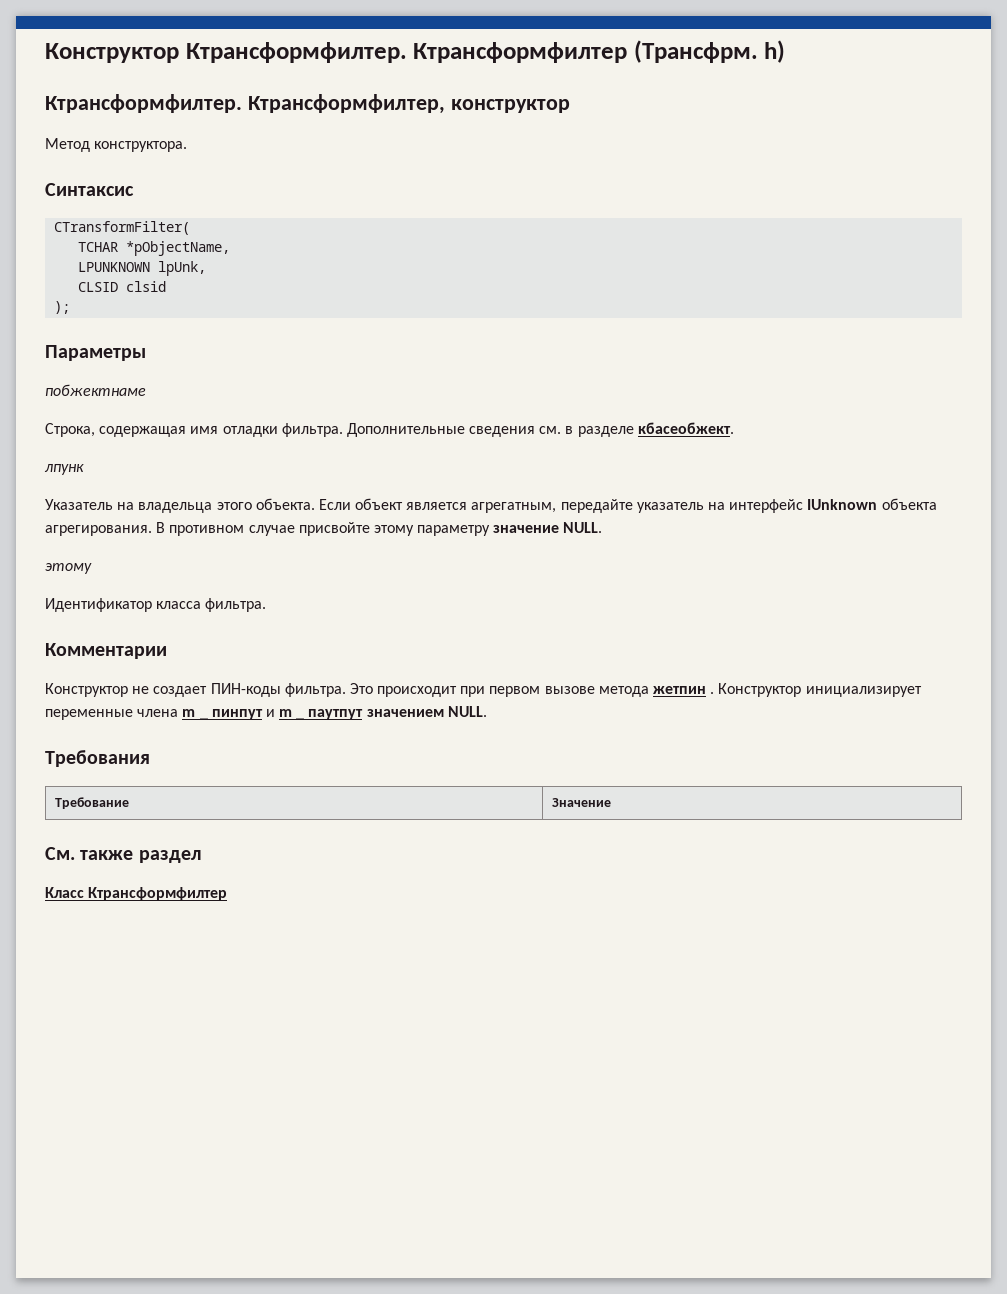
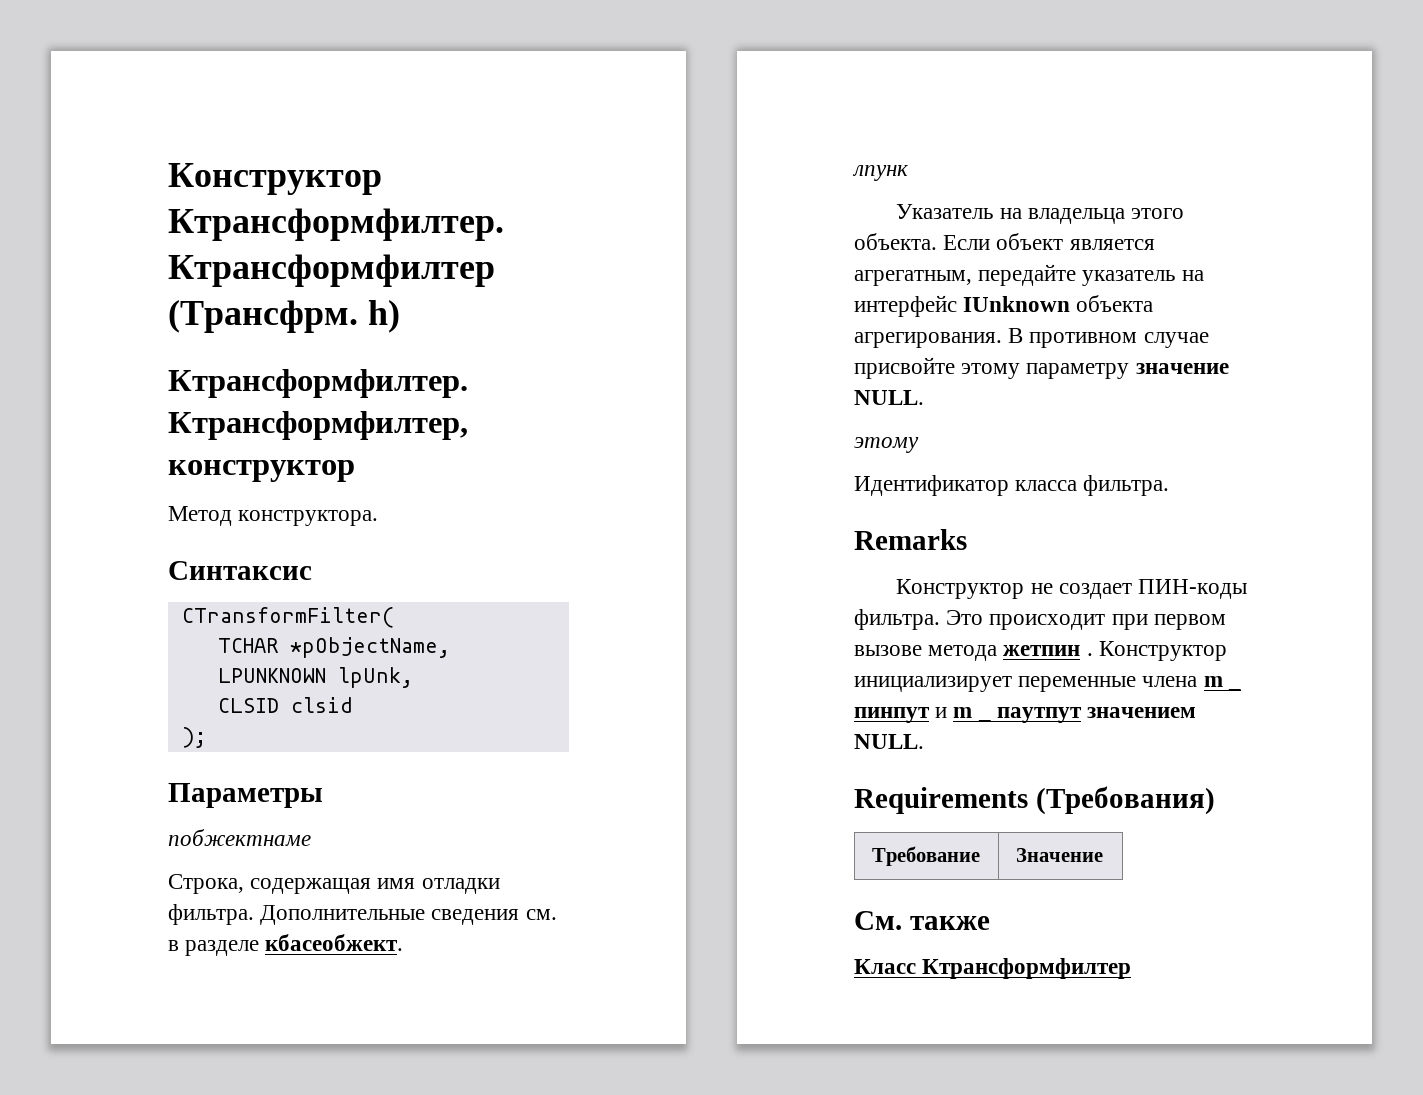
[45,643,167,659] Комментарии -> [854,529,967,550] Remarks
[45,750,150,767] Требования -> [854,786,1215,815] Requirements (Требования)
[138,850,202,863] раздел -> (990, 923) none

